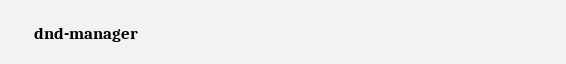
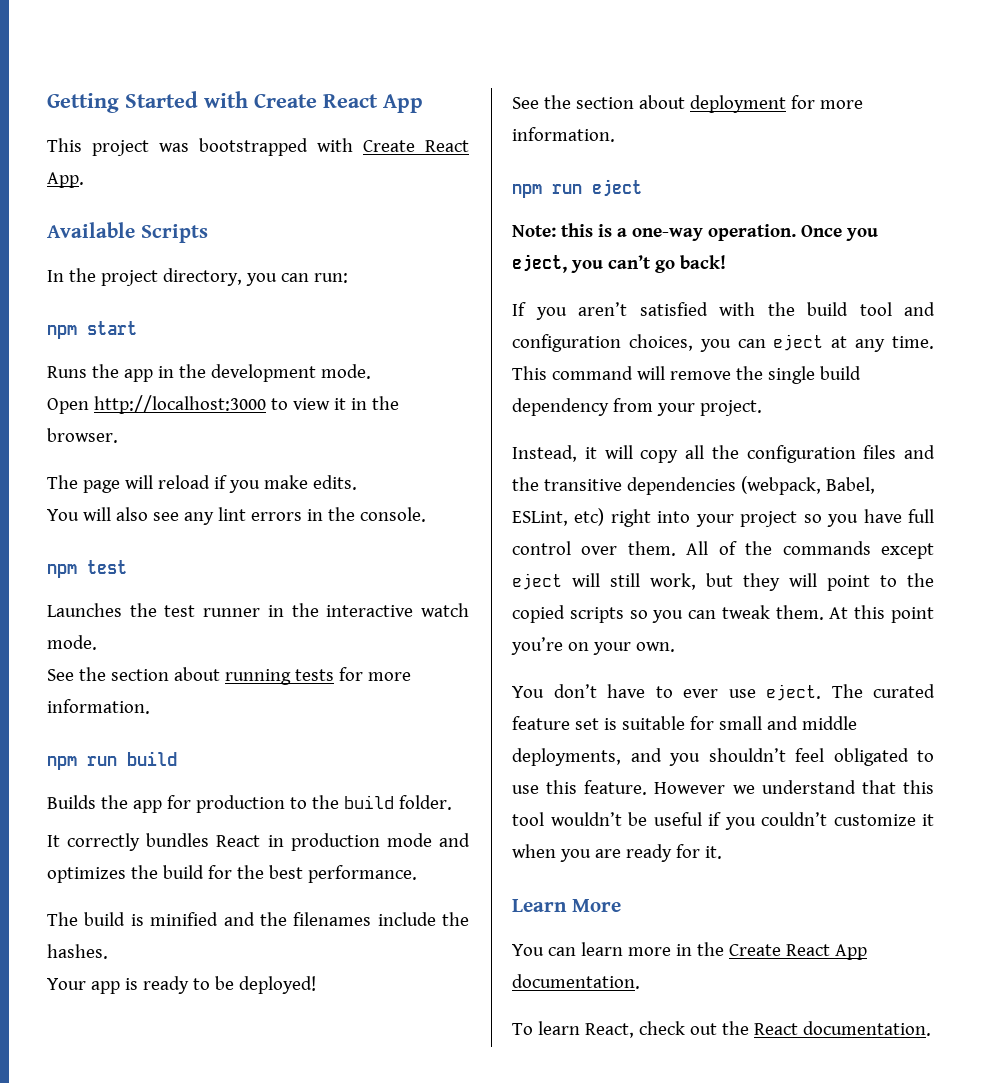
[34,27,138,42] dnd-manager -> [47,91,423,113] [47,138,469,156] [47,172,84,188] [47,222,208,243] [47,268,348,286] [47,321,137,339] [47,364,371,382] [47,395,399,414] [47,428,118,443] [47,475,357,493] [47,507,426,525] [47,560,127,578] [47,603,470,617] [47,635,97,650] [47,667,411,685] [47,699,150,714] [47,751,177,770] [47,795,452,813] [47,833,470,851] [47,865,417,883] [47,912,469,926] [47,944,108,959] [47,976,316,994] [512,95,863,113] [512,127,615,142] [512,179,642,198] [512,223,878,241] [512,254,726,273] [512,302,935,320] [512,334,935,352] [512,366,861,384] [512,398,762,416] [512,445,935,463] [512,476,875,495] [512,508,935,527] [512,541,935,559] [512,573,934,591] [512,605,934,623] [511,637,675,655] [512,684,935,701] [512,716,857,730] [512,748,934,766] [512,780,934,795] [512,812,934,830] [512,844,722,862] [512,899,621,912] [512,942,867,960] [512,974,640,989] [512,1021,931,1038] Getting Started with Create React App // This project was bootstrapped with Create React App. // Available Scripts // In the project directory, you can run: // npm start // Runs the app in the development mode. // Open http://localhost:3000 to view it in the browser. // The page will reload if you make edits. // You will also see any lint errors in the console. // npm test // Launches the test runner in the interactive watch mode. // See the section about running tests for more information. // npm run build // Builds the app for production to the build folder. // It correctly bundles React in production mode and optimizes the build for the best performance. // The build is minified and the filenames include the hashes. // Your app is ready to be deployed! // See the section about deployment for more information. // npm run eject // Note: this is a one-way operation. Once you eject, you can’t go back! // If you aren’t satisfied with the build tool and configuration choices, you can eject at any time. This command will remove the single build dependency from your project. // Instead, it will copy all the configuration files and the transitive dependencies (webpack, Babel, ESLint, etc) right into your project so you have full control over them. All of the commands except eject will still work, but they will point to the copied scripts so you can tweak them. At this point you’re on your own. // You don’t have to ever use eject. The curated feature set is suitable for small and middle deployments, and you shouldn’t feel obligated to use this feature. However we understand that this tool wouldn’t be useful if you couldn’t customize it when you are ready for it. // Learn More // You can learn more in the Create React App documentation. // To learn React, check out the React documentation.

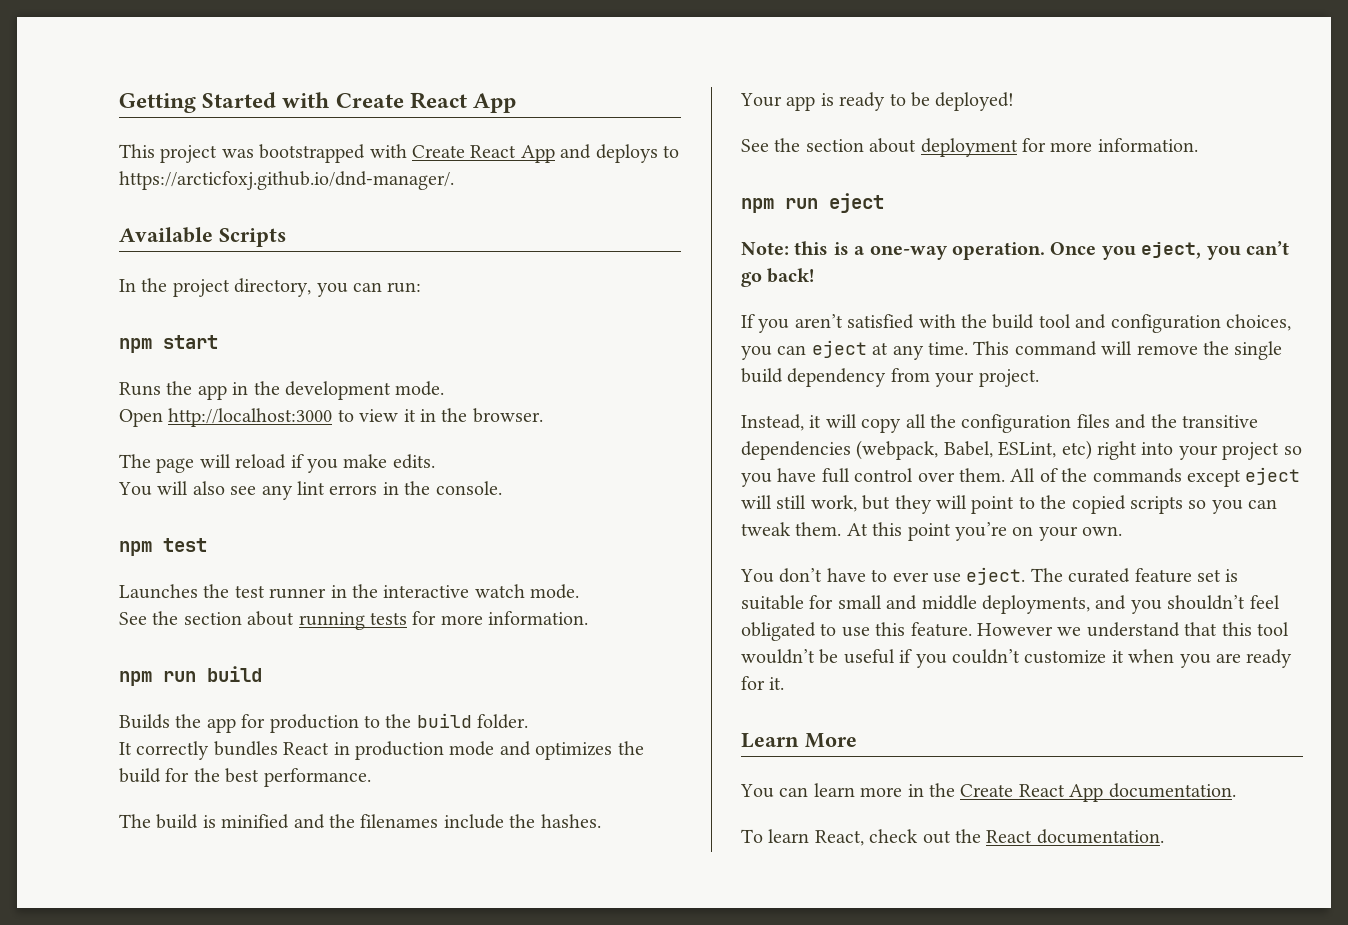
[47,172,84,188] App. -> [520,144,679,163] [119,171,454,190] App and deploys to https://arcticfoxj.github.io/dnd-manager/.

